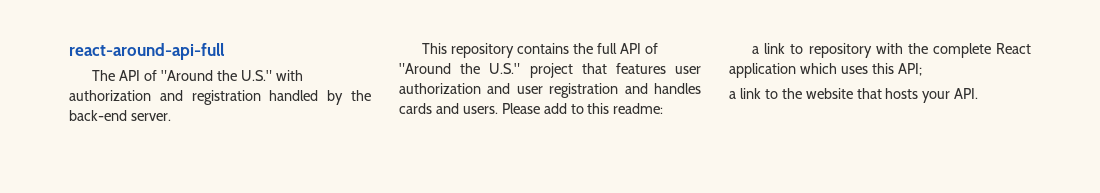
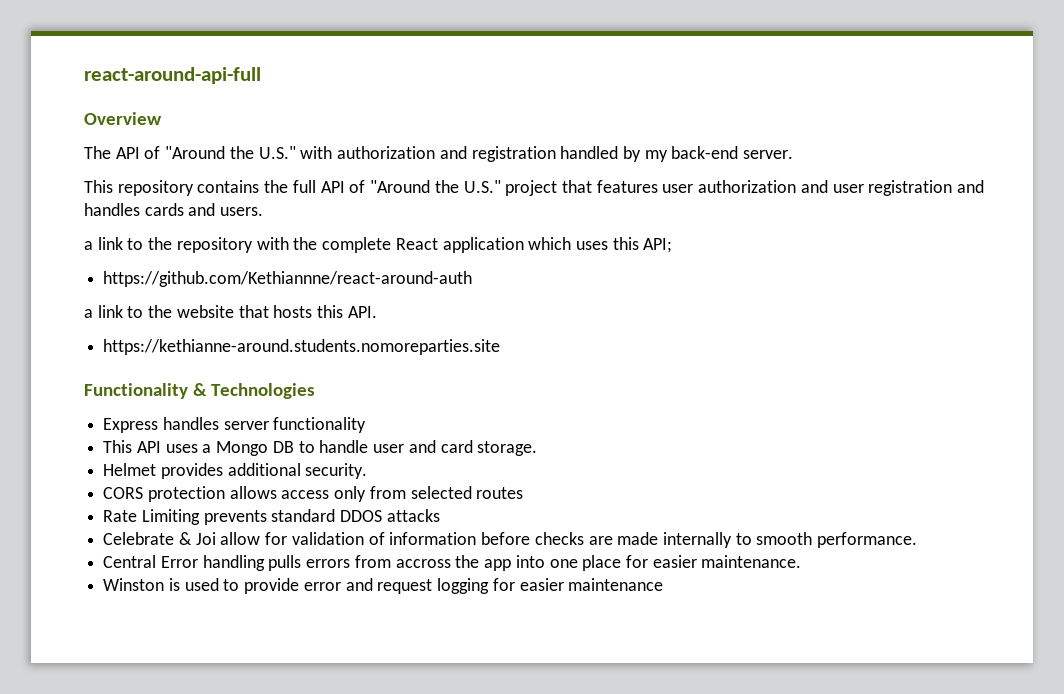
(225, 51) none -> [84,112,162,125] // Overview
[351,90,371,101] the -> [644,150,668,162] my
[501,103,664,114] [752,43,804,54] Please add to this readme: // a link to -> [84,237,173,250] // a link to the
(922, 69) none -> [103,271,473,287] // https://github.com/Kethiannne/react-around-auth
[922,91,951,103] your -> [317,305,344,318] this
(979, 93) none -> [103,339,501,355] [84,383,315,399] [103,417,367,433] [103,440,538,456] [103,463,368,479] [103,486,524,502] [103,509,440,525] [103,532,918,548] [103,555,802,571] [103,578,664,594] // https://kethianne-around.students.nomoreparties.site // Functionality & Technologies // Express handles server functionality // This API uses a Mongo DB to handle user and card storage. // Helmet provides additional security. // CORS protection allows access only from selected routes // Rate Limiting prevents standard DDOS attacks // Celebrate & Joi allow for validation of information before checks are made internally to smooth performance. // Central Error handling pulls errors from accross the app into one place for easier maintenance. // Winston is used to provide error and request logging for easier maintenance

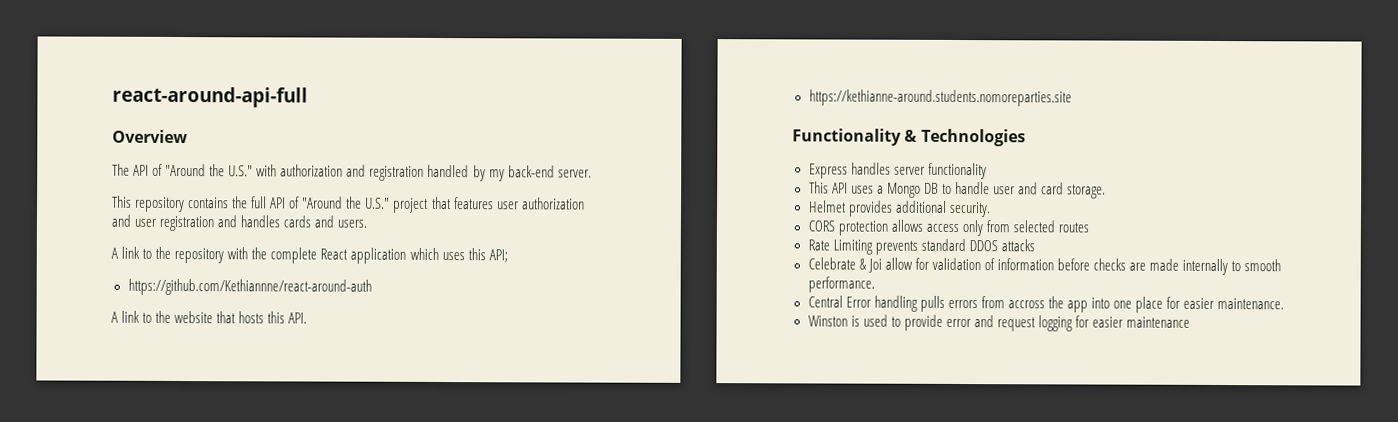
[84,241,93,250] a -> [111,247,118,259] A
[84,309,93,318] a -> [111,311,118,323] A

